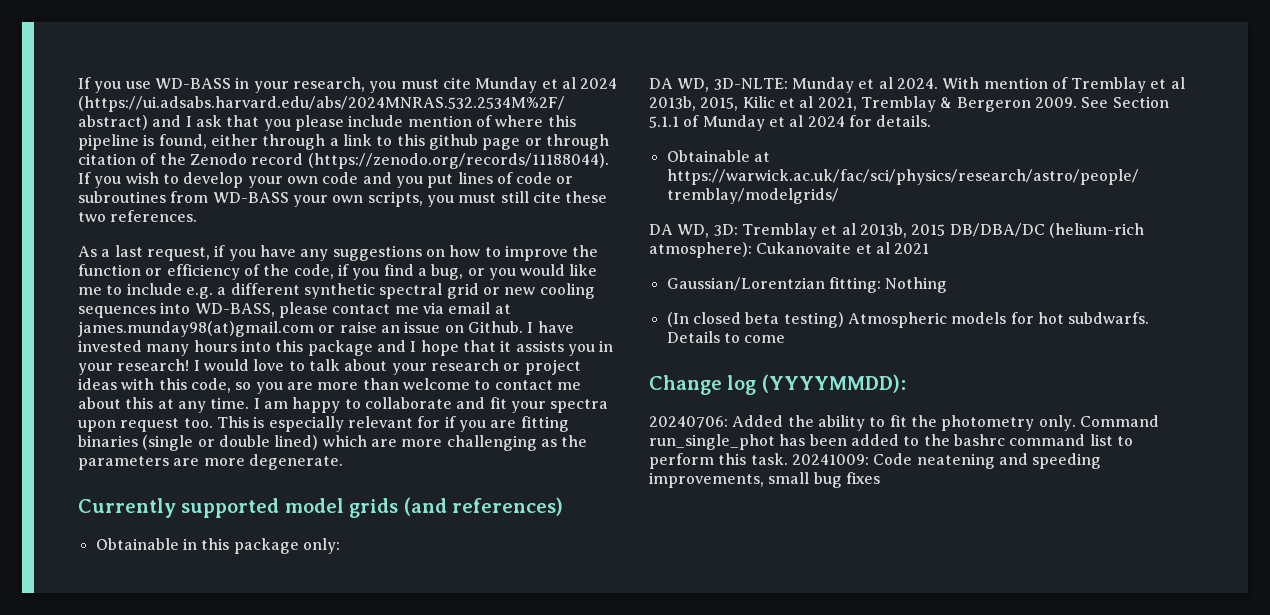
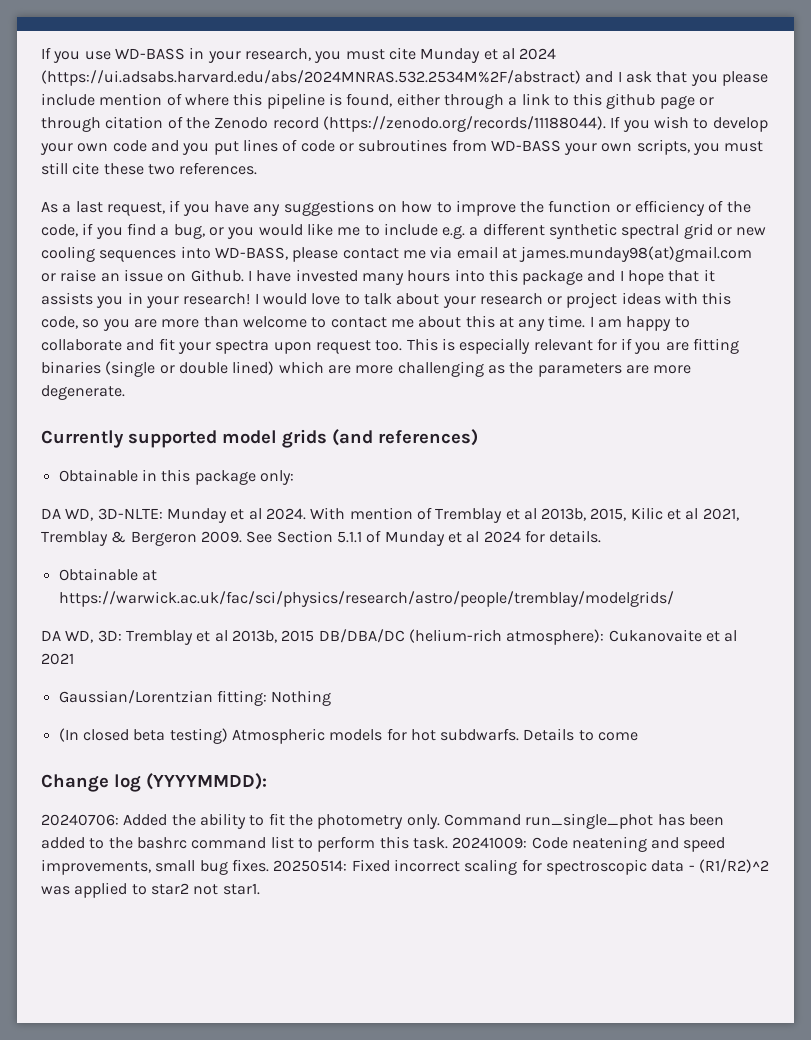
[1032,453,1102,469] speeding -> [683,837,726,852] speed
[845,472,880,484] fixes -> [231,859,769,875] [41,882,260,898] fixes. 20250514: Fixed incorrect scaling for spectroscopic data - (R1/R2)^2 was applied to star2 not star1.

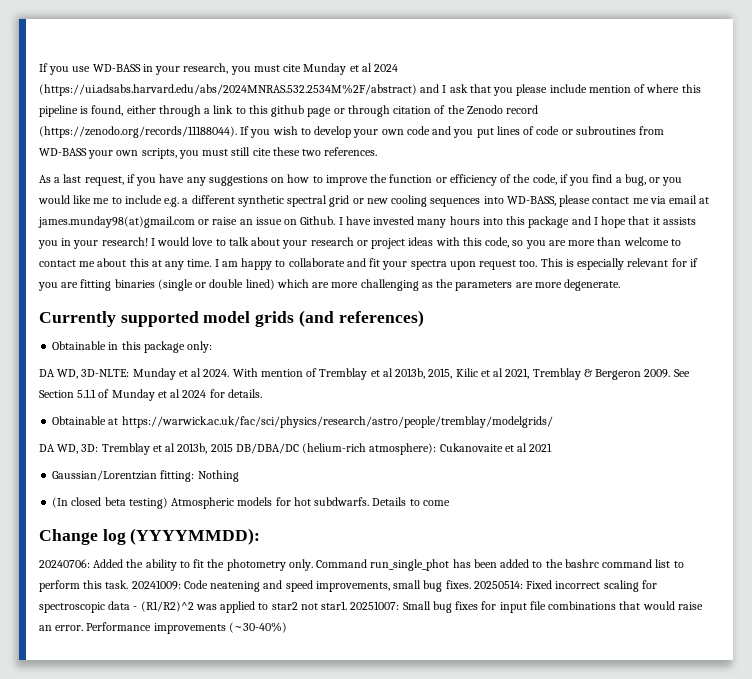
(260, 889) none -> [350,601,703,613] [39,622,287,634] 20251007: Small bug fixes for input file combinations that would raise an error. Performance improvements (~30-40%)

